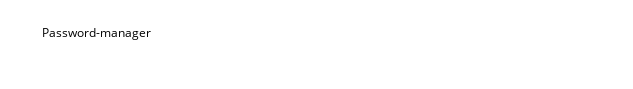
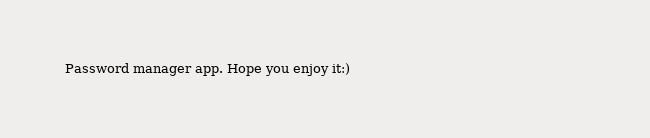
[42,28,151,40] Password-manager -> [65,63,350,76] Password manager app. Hope you enjoy it:)

